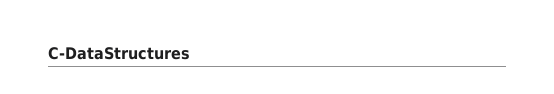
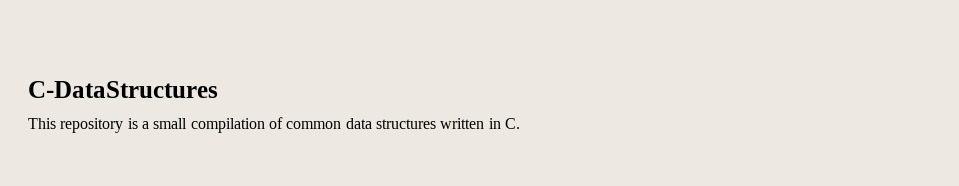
(190, 53) none -> [28,117,520,133] // This repository is a small compilation of common data structures written in C.

